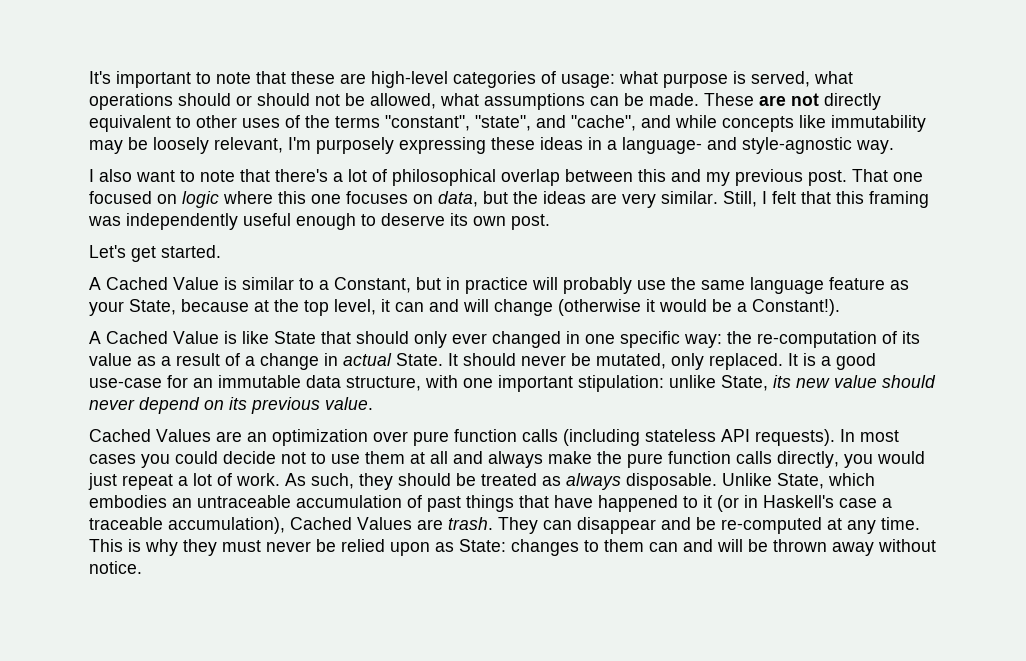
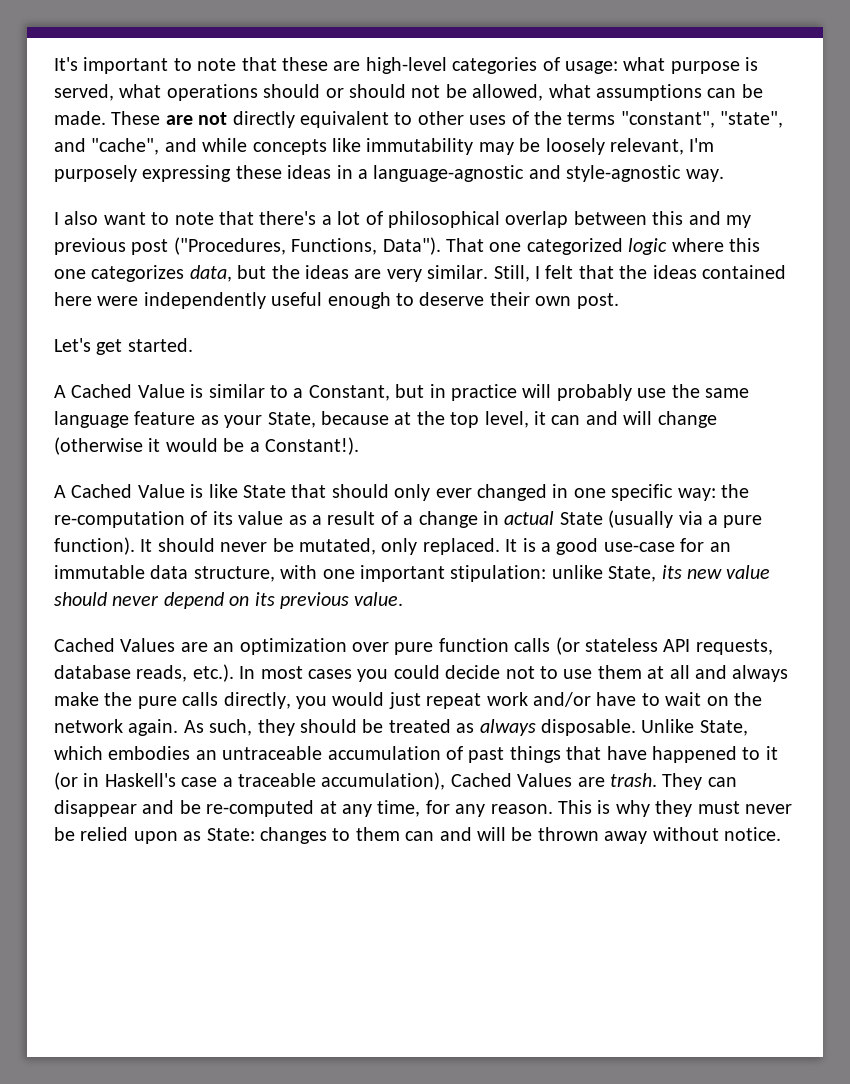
[622,137,702,154] language- -> [373,165,525,182] language-agnostic
[808,169,923,186] [89,191,177,204] post. That one focused on -> [131,237,623,255] post ("Procedures, Functions, Data"). That one categorized
[346,191,433,204] focuses on -> [91,265,185,282] categorizes
[836,191,929,208] [88,216,121,226] this framing was -> [619,265,786,279] [54,292,139,306] the ideas contained here were
[450,213,468,226] its -> [489,292,530,306] their
[396,353,443,366] State. -> [559,510,763,528] [54,537,135,555] State (usually via a pure function).
[563,429,640,446] (including -> [555,637,580,655] (or
[755,429,835,446] requests). -> [695,639,773,655] [54,664,234,682] requests, database reads, etc.).
[668,451,731,464] function -> (177, 702) none
[178,473,280,486] a lot of work. -> [486,692,762,707] [54,719,179,736] work and/or have to wait on the network again.
[881,517,920,530] time. -> [377,800,553,817] time, for any reason.

